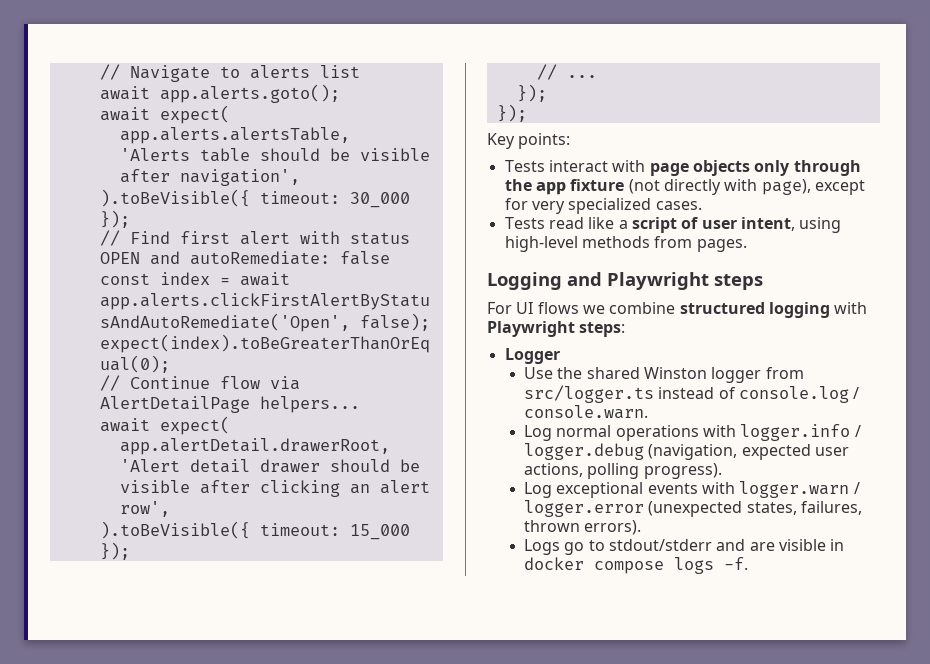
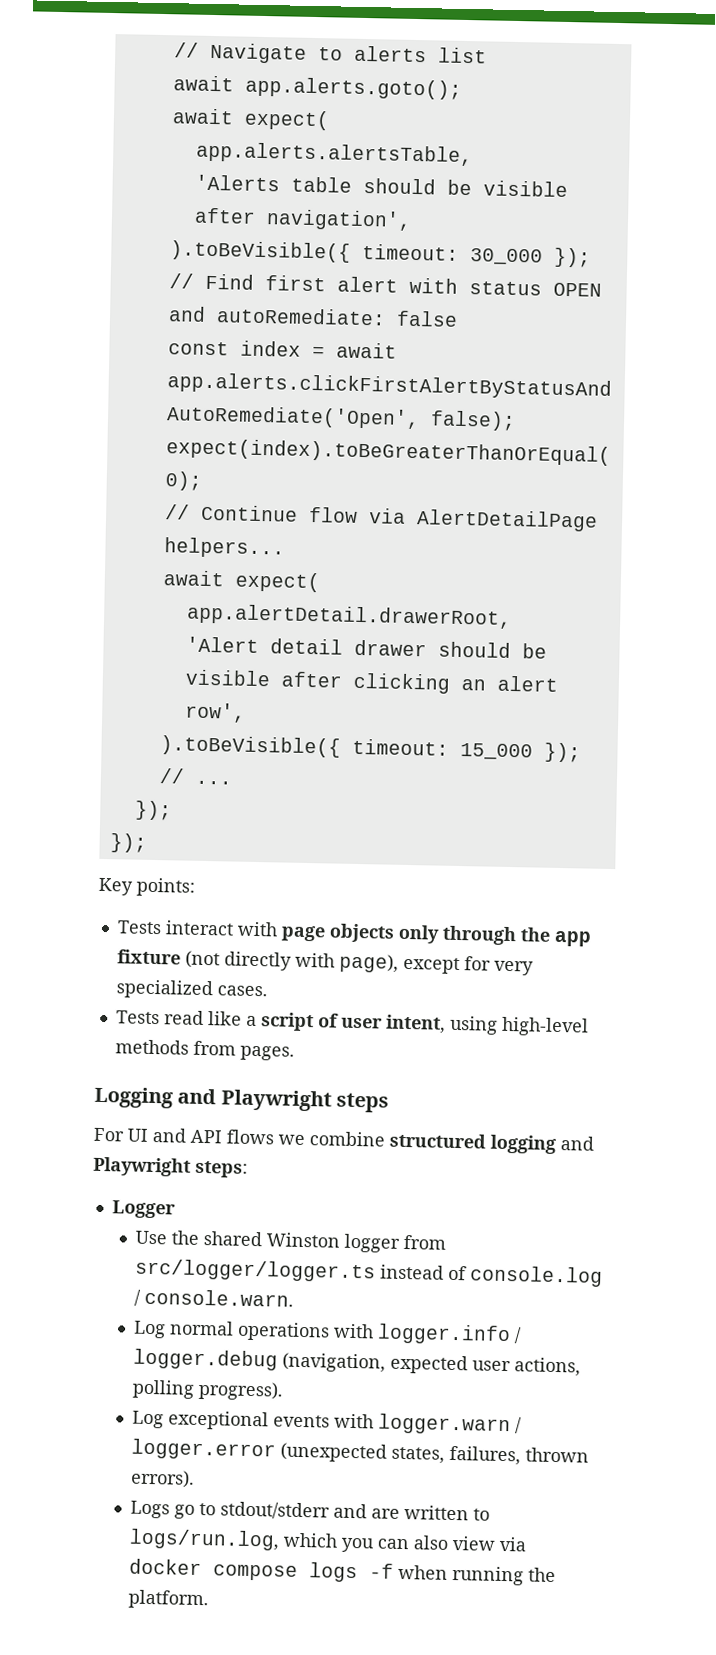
(534, 308) none -> [152,1128,223,1144] and API
[834,302,868,314] with -> [560,1136,594,1151] and
[524,385,655,403] src/logger.ts -> [135,1258,377,1283] src/logger/logger.ts
[779,539,845,551] [524,557,749,574] visible in docker compose logs -f. -> [404,1505,491,1521] [129,1528,528,1553] [129,1558,557,1586] [128,1589,210,1610] written to logs/run.log, which you can also view via docker compose logs -f when running the platform.

